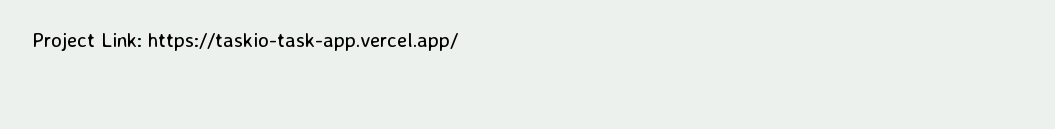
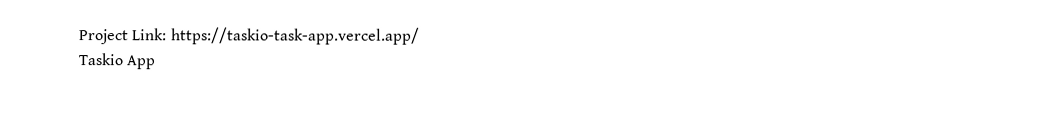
(458, 42) none -> [78,53,157,70] // Taskio App

